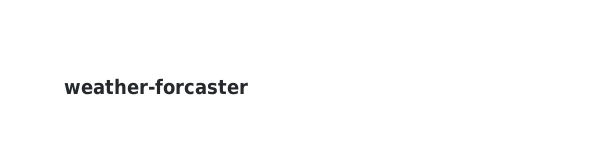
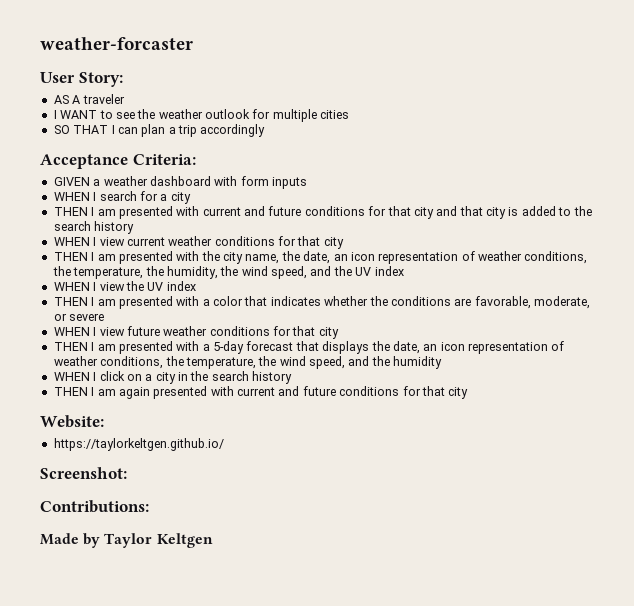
(248, 86) none -> [40,72,123,87] [53,94,125,104] [53,109,350,122] [53,124,266,137] [40,154,196,169] [53,176,307,189] [53,191,191,204] [53,206,592,219] [53,221,135,234] [53,236,344,249] [53,251,588,264] [52,266,404,279] [53,281,196,291] [53,296,590,309] [53,313,105,321] [53,326,339,339] [53,341,565,354] [53,356,443,369] [53,371,293,384] [53,386,469,399] [40,415,104,428] [53,438,224,451] [40,467,127,479] [40,500,149,513] [40,533,213,548] // User Story: // AS A traveler // I WANT to see the weather outlook for multiple cities // SO THAT I can plan a trip accordingly // Acceptance Criteria: // GIVEN a weather dashboard with form inputs // WHEN I search for a city // THEN I am presented with current and future conditions for that city and that city is added to the search history // WHEN I view current weather conditions for that city // THEN I am presented with the city name, the date, an icon representation of weather conditions, the temperature, the humidity, the wind speed, and the UV index // WHEN I view the UV index // THEN I am presented with a color that indicates whether the conditions are favorable, moderate, or severe // WHEN I view future weather conditions for that city // THEN I am presented with a 5-day forecast that displays the date, an icon representation of weather conditions, the temperature, the wind speed, and the humidity // WHEN I click on a city in the search history // THEN I am again presented with current and future conditions for that city // Website: // https://taylorkeltgen.github.io/ // Screenshot: // Contributions: // Made by Taylor Keltgen

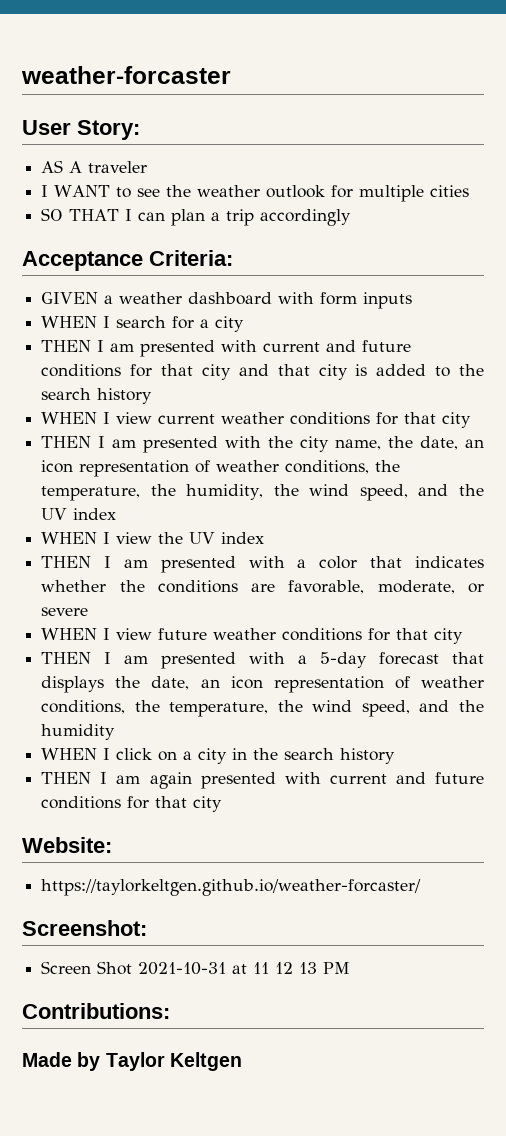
[53,438,224,451] https://taylorkeltgen.github.io/ -> [41,879,422,896] https://taylorkeltgen.github.io/weather-forcaster/
(127, 473) none -> [41,961,351,975] // Screen Shot 2021-10-31 at 11 12 13 PM

